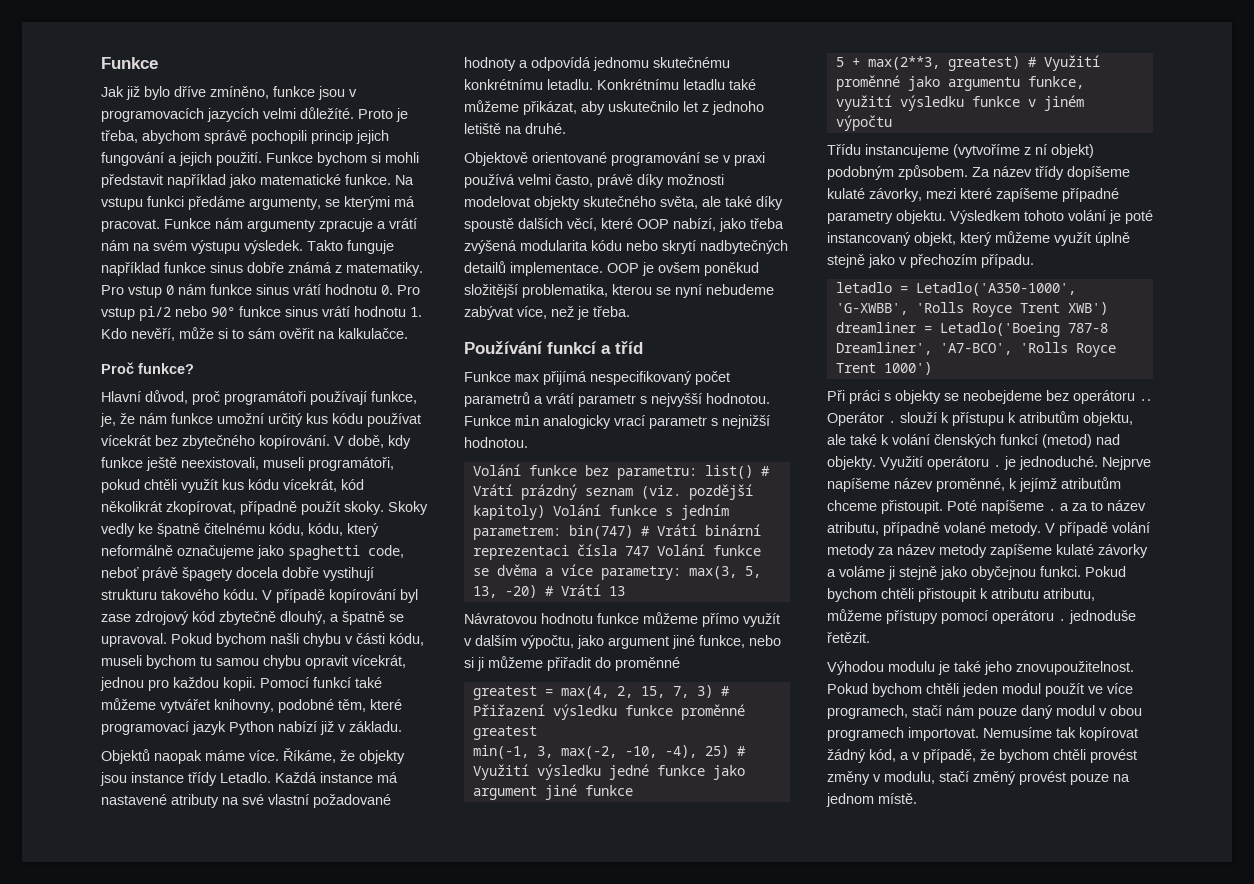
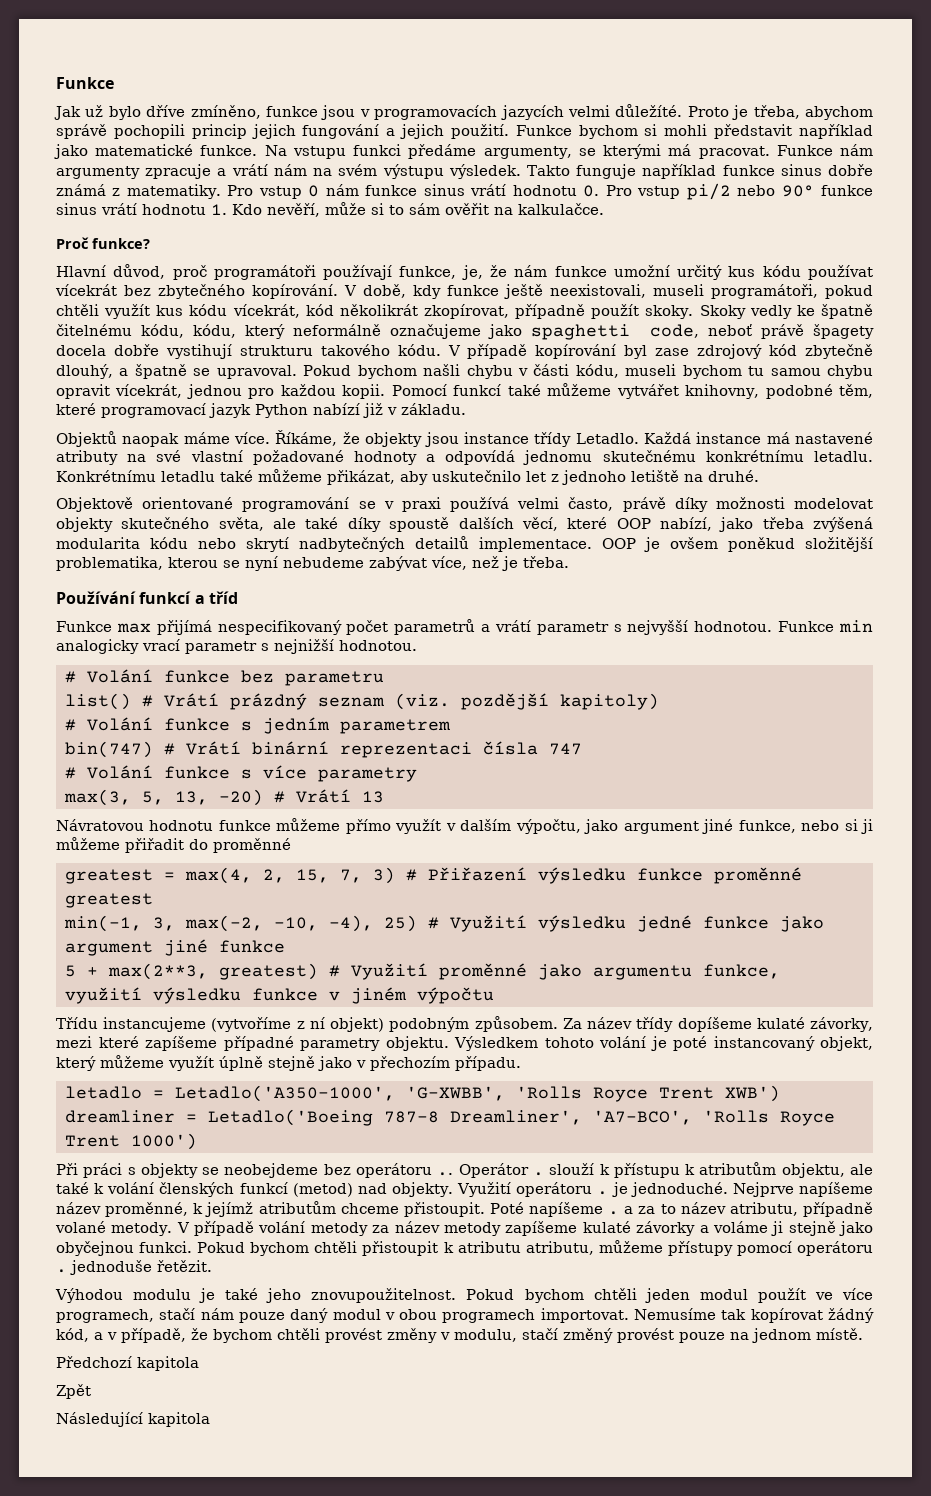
[126,86,140,100] již -> [85,105,104,117] už
(528, 442) none -> [64,671,76,683] #
[616,466,697,480] parametru: -> [284,671,384,686] parametru //
(545, 512) none -> [64,719,76,731] // #
[472,526,561,540] parametrem: -> [339,719,451,734] parametrem //
[656,544,761,556] [472,564,681,580] Volání funkce se dvěma a více parametry: -> [64,765,417,782] // # Volání funkce s více parametry //
(917, 798) none -> [56,1356,199,1371] [56,1384,91,1399] [56,1412,210,1427] // Předchozí kapitola // Zpět // Následující kapitola

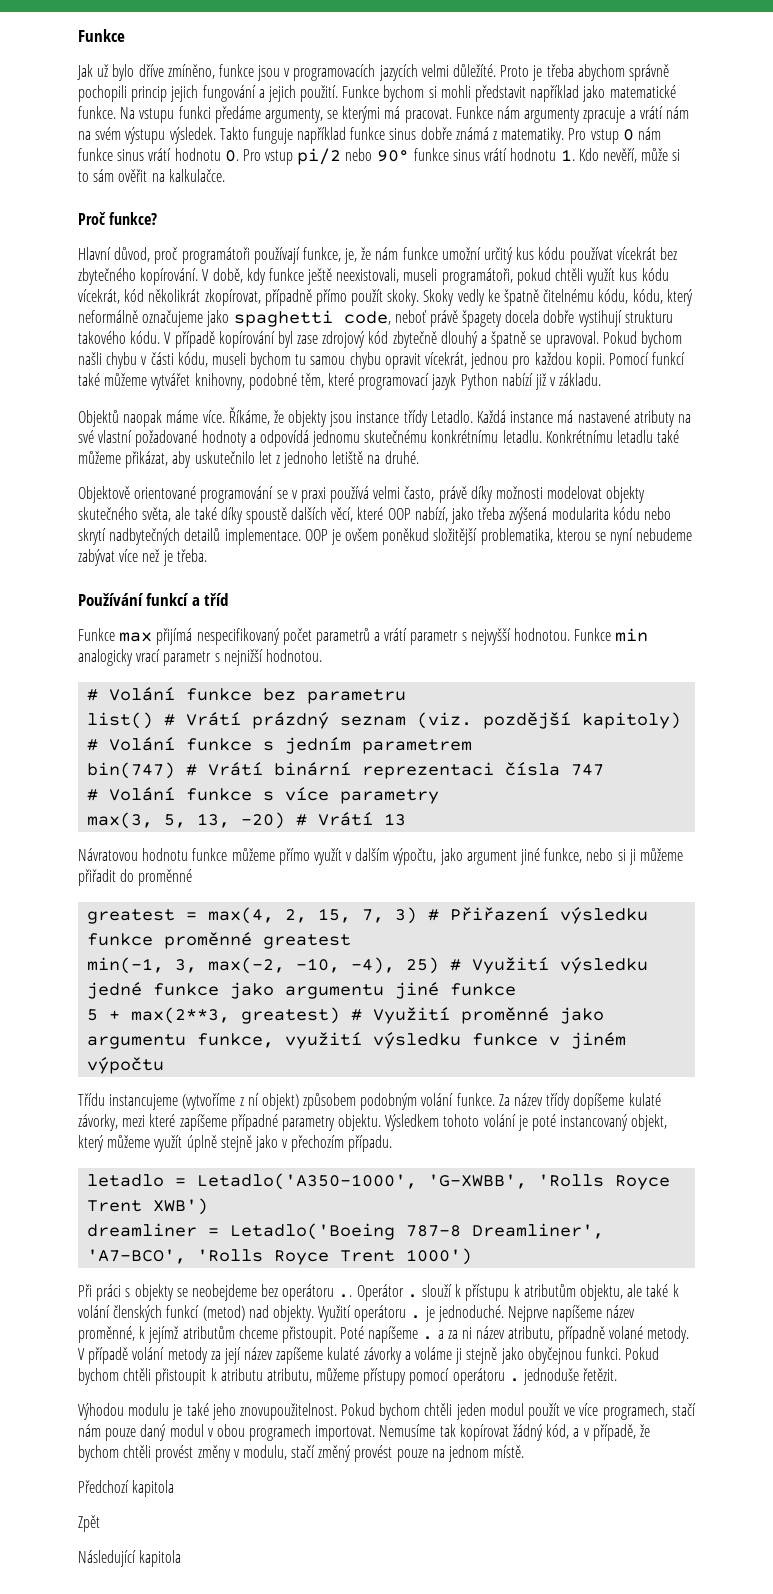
[753,105,873,120] [56,124,107,139] třeba, abychom správě -> [546,64,669,81] třeba abychom správně
(586, 311) none -> [315,289,347,306] přímo
[56,364,113,379] dlouhý, -> [440,331,478,348] dlouhý
[431,556,467,570] více, -> [119,549,139,562] více
[64,941,153,956] argument -> [285,984,385,999] argumentu
[389,1016,558,1032] podobným způsobem. -> [303,1093,495,1110] způsobem podobným volání funkce.
[660,1204,676,1214] to -> [462,1327,473,1339] ni
[394,1221,501,1236] název metody -> [223,1347,274,1364] její název

